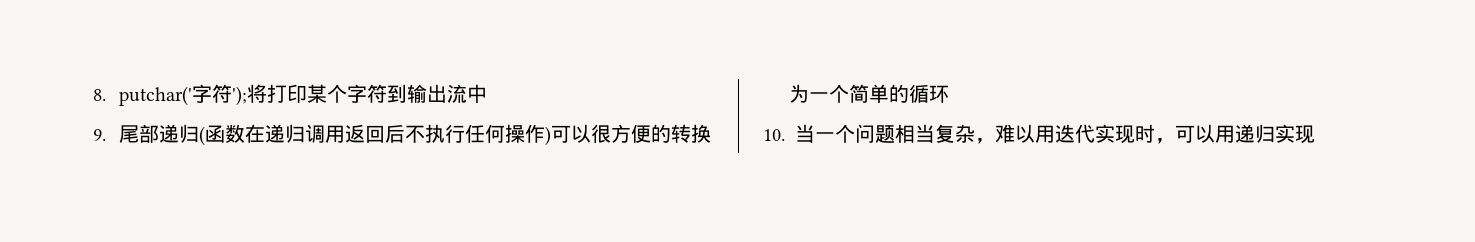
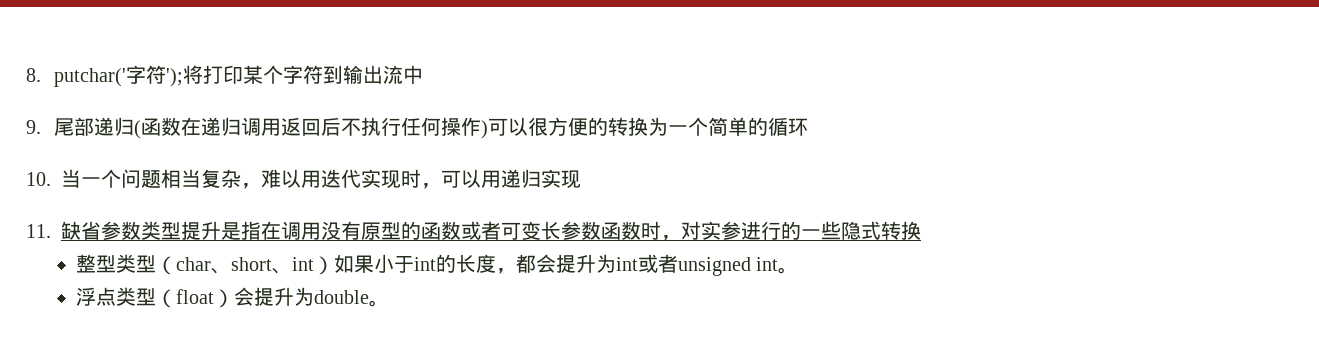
(1315, 134) none -> [26,221,921,241] [75,254,799,276] [75,287,389,308] // 11.缺省参数类型提升是指在调用没有原型的函数或者可变长参数函数时，对实参进行的一些隐式转换 // 整型类型（char、short、int）如果小于int的长度，都会提升为int或者unsigned int。 // 浮点类型（float）会提升为double。

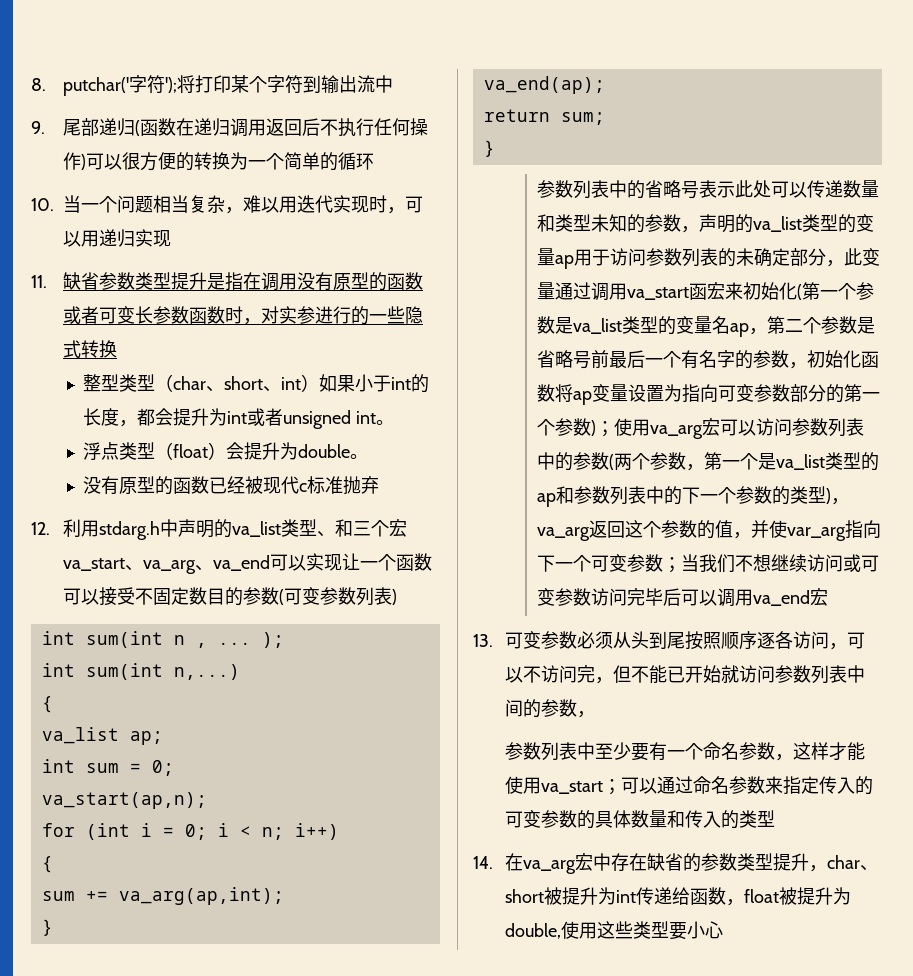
(389, 303) none -> [82,476,379,495] [31,519,408,540] [63,553,433,574] [63,587,398,606] [41,631,284,648] [41,663,240,680] [41,696,53,713] [41,727,163,745] [41,759,174,776] [41,792,207,809] [41,823,339,840] [41,856,53,873] [41,887,284,905] [41,919,53,936] [483,76,605,94] [483,109,605,125] [483,140,495,157] [537,180,880,199] [537,214,875,233] [537,248,881,269] [537,282,875,301] [537,316,876,337] [537,350,880,369] [537,384,881,405] [537,418,865,439] [537,452,880,471] [537,486,850,507] [537,520,882,541] [537,554,880,573] [537,588,829,607] [473,631,866,650] [505,665,866,684] [505,699,596,718] [505,742,866,761] [505,776,874,795] [505,810,776,829] [473,853,879,874] [505,887,852,906] [505,921,724,940] // 没有原型的函数已经被现代c标准抛弃 // 12.利用stdarg.h中声明的va_list类型、和三个宏va_start、va_arg、va_end可以实现让一个函数可以接受不固定数目的参数(可变参数列表) // int sum(int n , ... ); // int sum(int n,...) // { // va_list ap; // int sum = 0; // va_start(ap,n); // for (int i = 0; i < n; i++) // { // sum += va_arg(ap,int); // } // va_end(ap); // return sum; // } // 参数列表中的省略号表示此处可以传递数量和类型未知的参数，声明的va_list类型的变量ap用于访问参数列表的未确定部分，此变量通过调用va_start函宏来初始化(第一个参数是va_list类型的变量名ap，第二个参数是省略号前最后一个有名字的参数，初始化函数将ap变量设置为指向可变参数部分的第一个参数)；使用va_arg宏可以访问参数列表中的参数(两个参数，第一个是va_list类型的ap和参数列表中的下一个参数的类型)，va_arg返回这个参数的值，并使var_arg指向下一个可变参数；当我们不想继续访问或可变参数访问完毕后可以调用va_end宏 // 13.可变参数必须从头到尾按照顺序逐各访问，可以不访问完，但不能已开始就访问参数列表中间的参数， // 参数列表中至少要有一个命名参数，这样才能使用va_start；可以通过命名参数来指定传入的可变参数的具体数量和传入的类型 // 14.在va_arg宏中存在缺省的参数类型提升，char、short被提升为int传递给函数，float被提升为double,使用这些类型要小心

